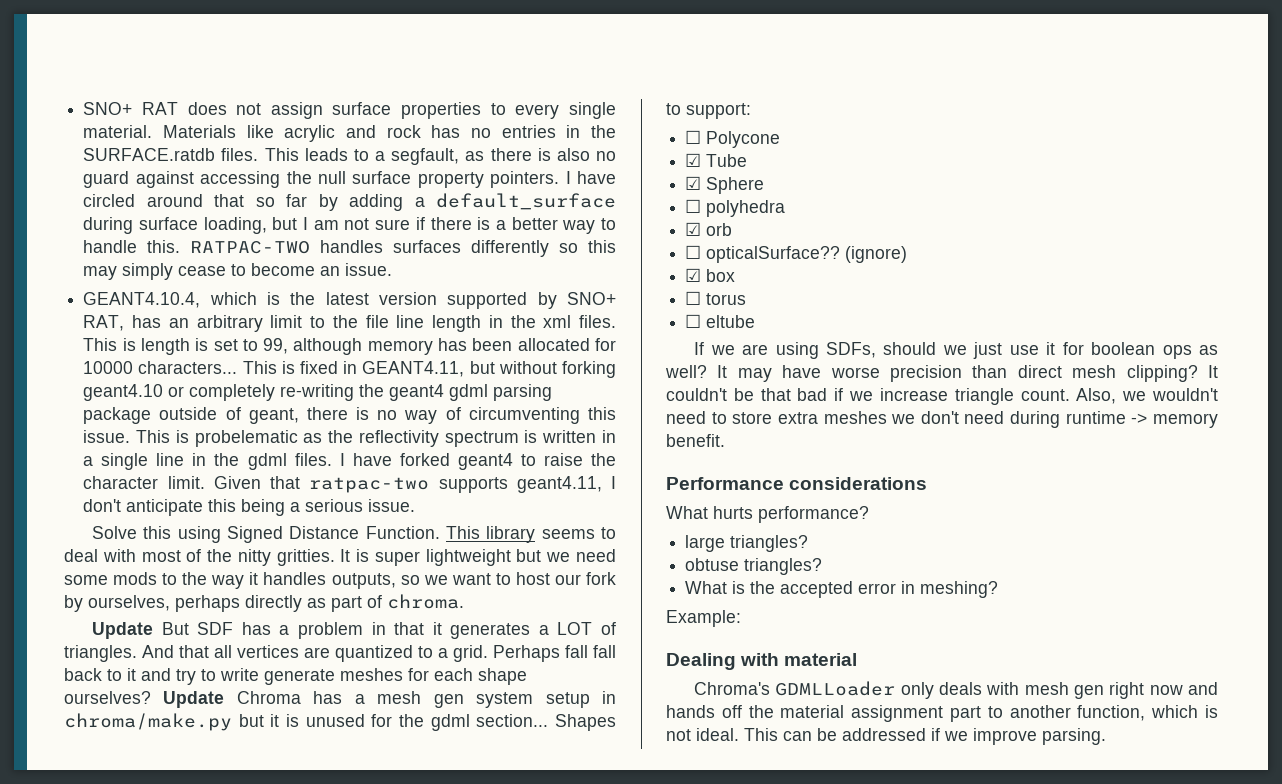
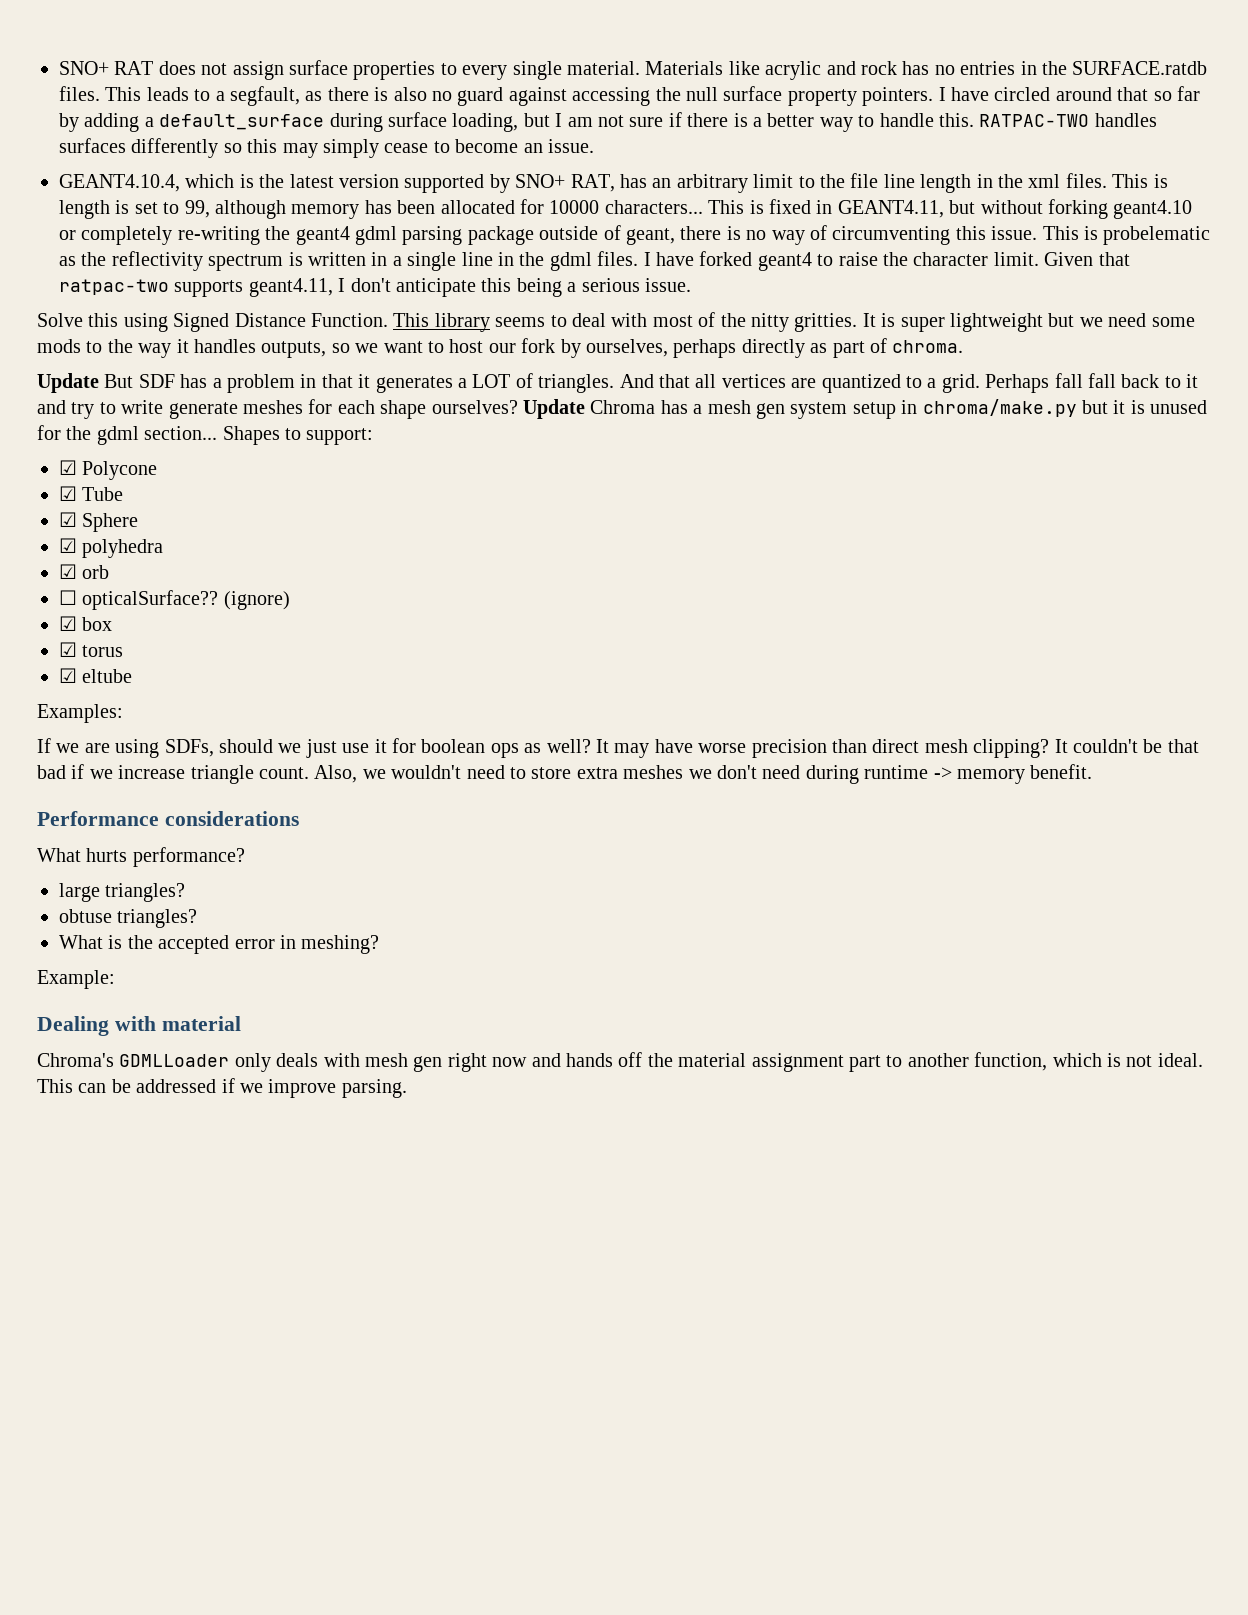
[685,130,702,144] ☐ -> [59,460,77,475] ☑
[685,199,702,213] ☐ -> [59,538,77,553] ☑
[685,291,702,305] ☐ -> [59,642,77,657] ☑
[685,314,702,328] ☐ -> [59,668,77,683] ☑
(756, 321) none -> [37,704,123,723] // Examples:

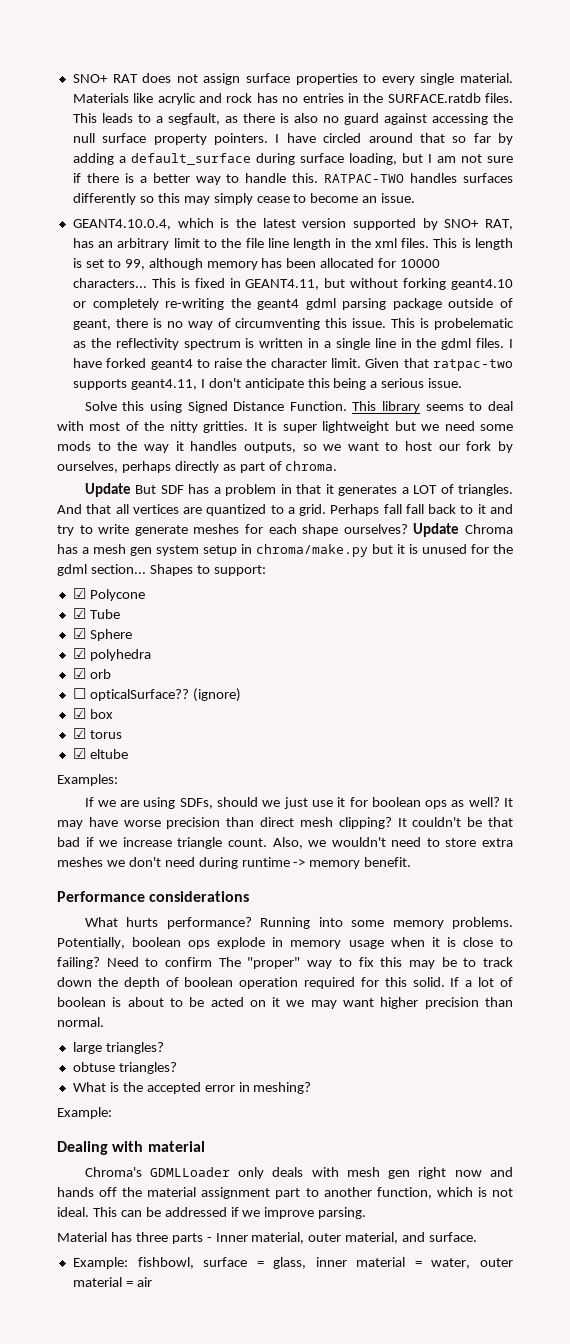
[59,174,180,192] GEANT4.10.4, -> [72,219,171,230] GEANT4.10.0.4,
(245, 857) none -> [260,917,513,929] [57,937,513,949] [57,957,513,969] [57,977,514,989] [57,997,514,1009] [57,1017,104,1027] Running into some memory problems. Potentially, boolean ops explode in memory usage when it is close to failing? Need to confirm The "proper" way to fix this may be to track down the depth of boolean operation required for this solid. If a lot of boolean is about to be acted on it we may want higher precision than normal.
(407, 1088) none -> [57,1232,478,1244] [72,1257,513,1269] [72,1277,152,1287] // Material has three parts - Inner material, outer material, and surface. // Example: fishbowl, surface = glass, inner material = water, outer material = air

